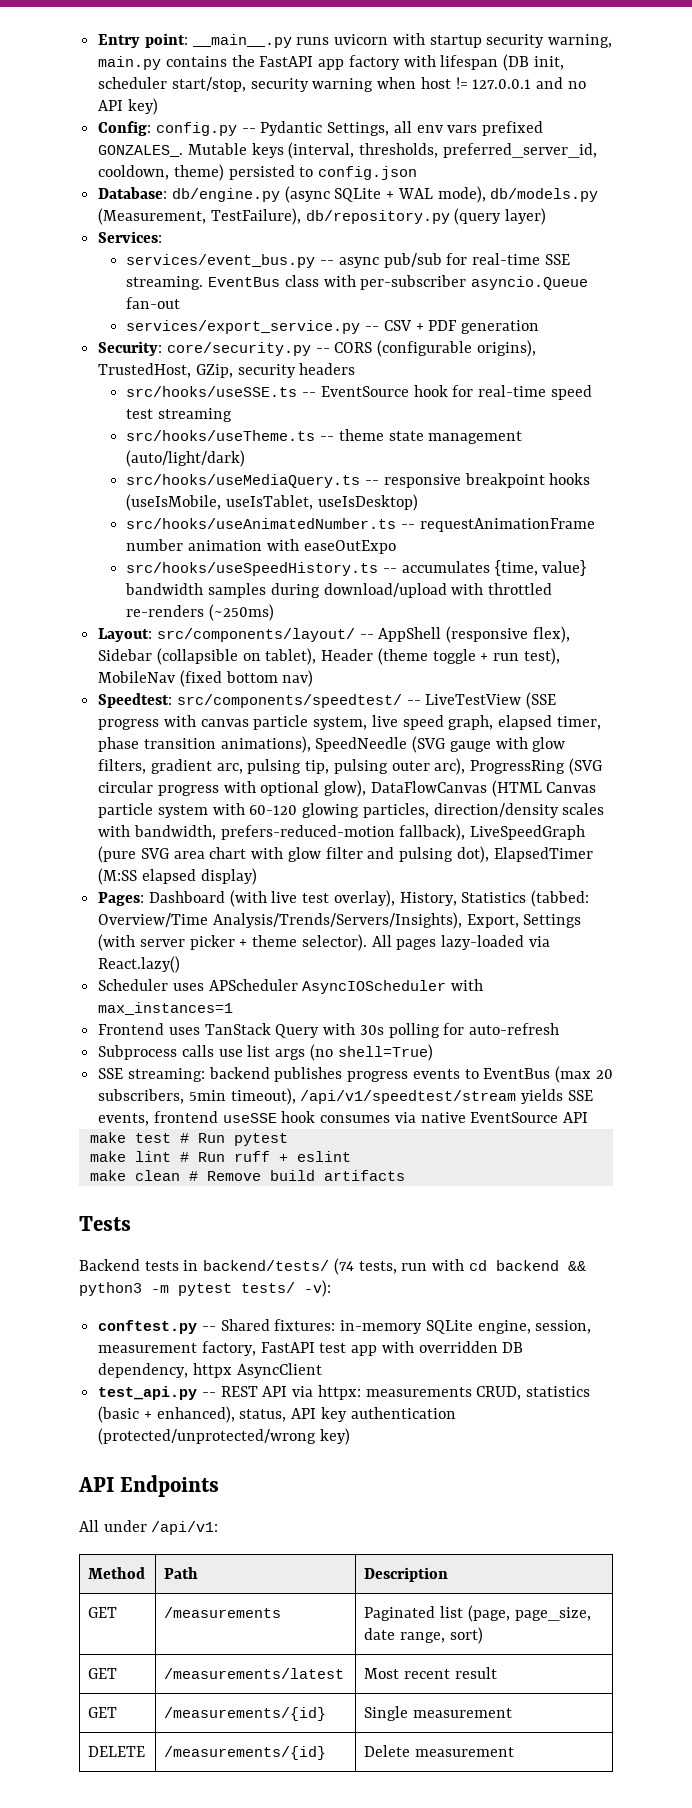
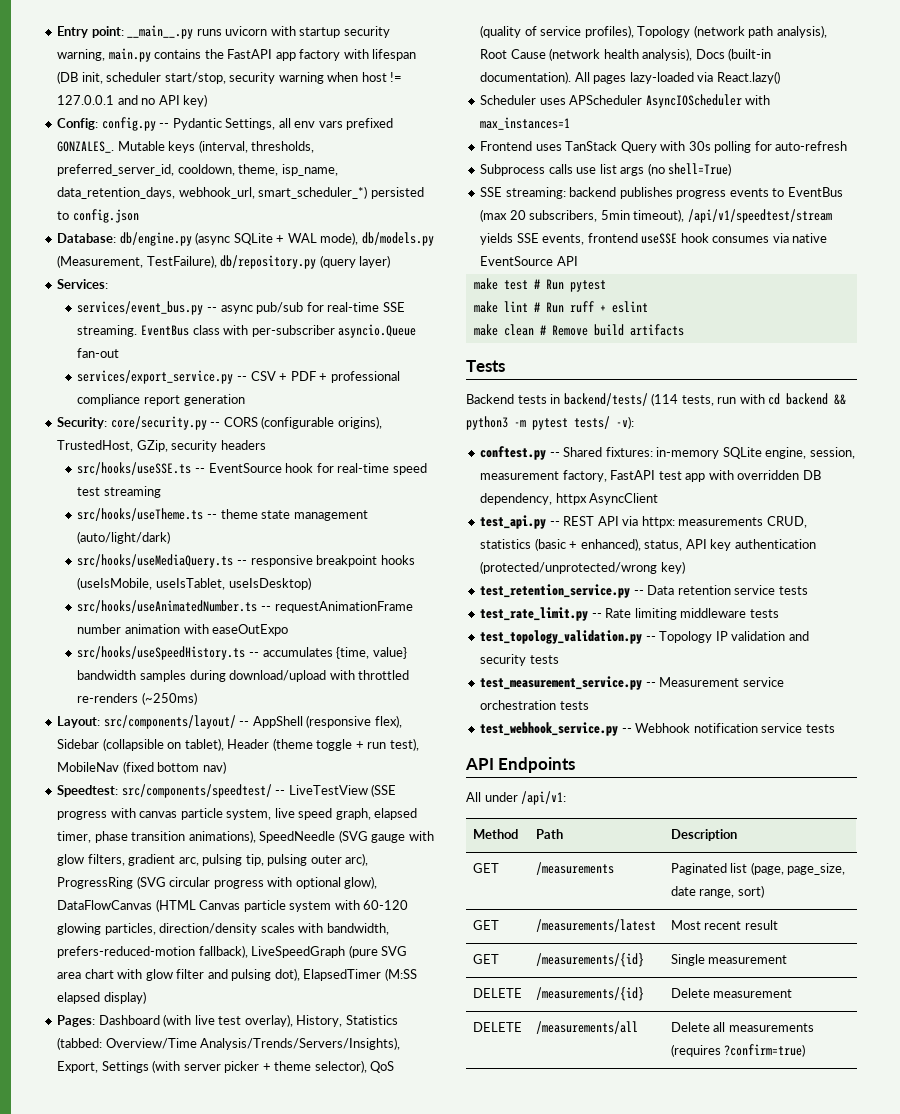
[173,164,224,181] theme) -> [238,164,338,176] [57,186,368,199] theme, isp_name, data_retention_days, webhook_url, smart_scheduler_*)
(458, 325) none -> [319,371,400,383] [77,394,180,406] + professional compliance report
[301,934,367,951] selector). -> [314,1060,395,1073] [480,25,827,38] [480,48,772,61] [480,71,572,84] selector), QoS (quality of service profiles), Topology (network path analysis), Root Cause (network health analysis), Docs (built-in documentation).
[333,1258,354,1275] (74 -> [651,393,679,406] (114
(350, 1436) none -> [480,584,808,598] [480,607,779,621] [480,630,809,644] [480,654,559,666] [480,676,784,690] [480,700,589,710] [480,722,835,736] // test_retention_service.py -- Data retention service tests // test_rate_limit.py -- Rate limiting middleware tests // test_topology_validation.py -- Topology IP validation and security tests // test_measurement_service.py -- Measurement service orchestration tests // test_webhook_service.py -- Webhook notification service tests
(515, 1752) none -> [472,1022,522,1032] [535,1021,638,1034] [670,1022,814,1032] [670,1044,806,1057] // DELETE | /measurements/all | Delete all measurements (requires ?confirm=true)

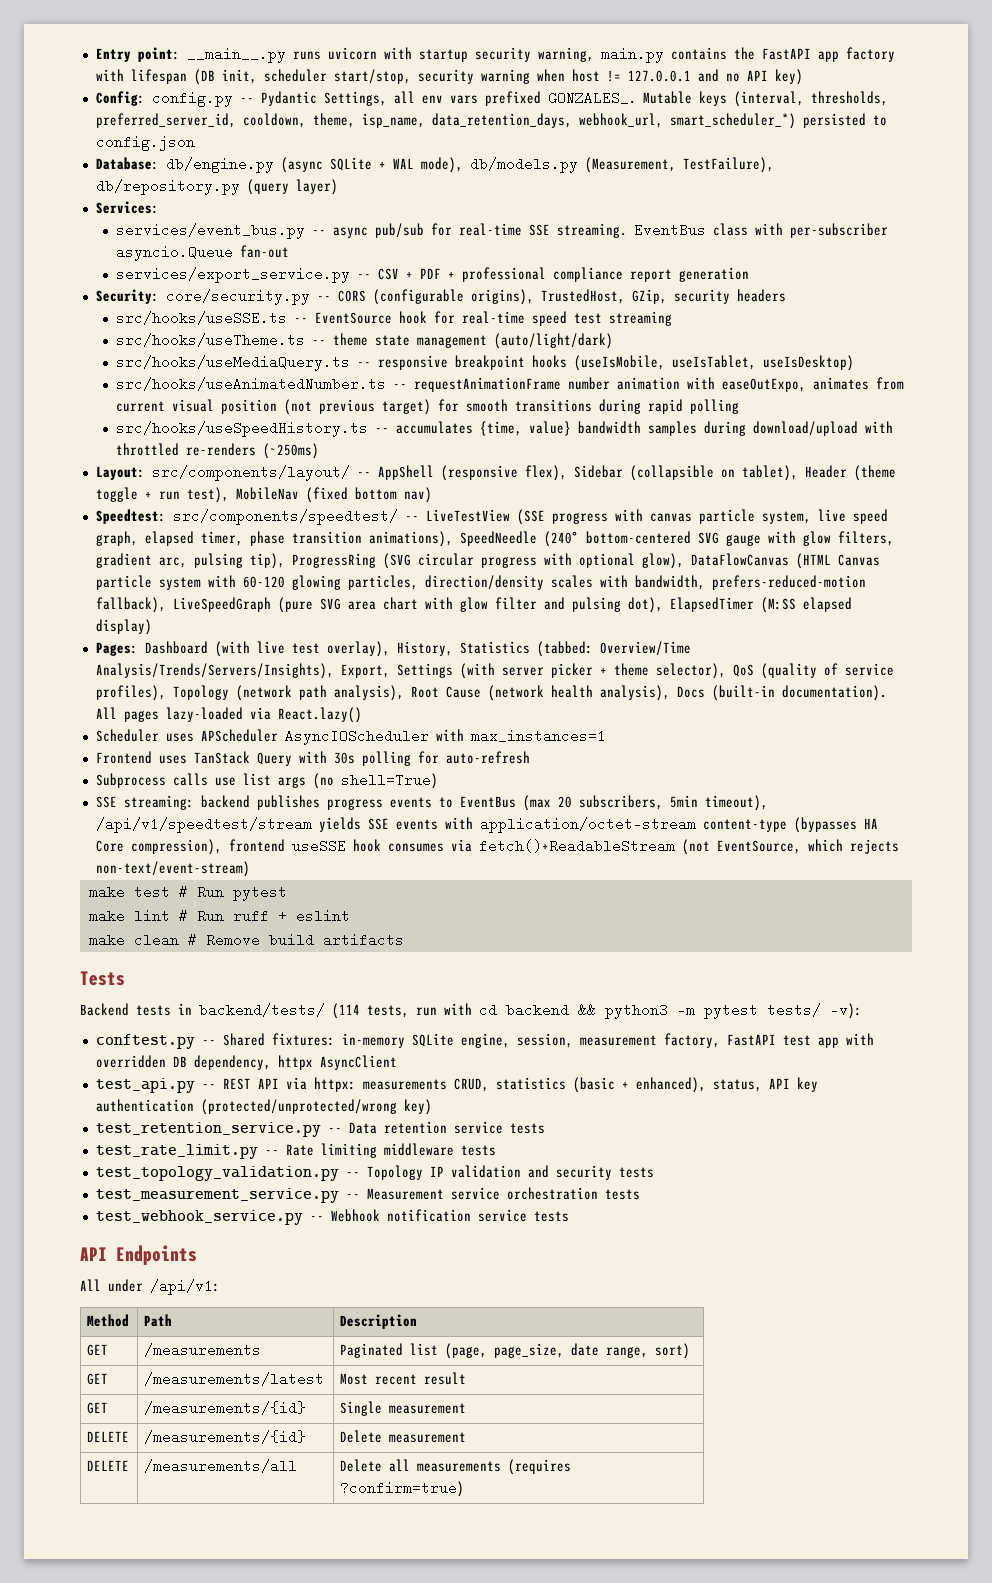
[212,624,289,636] easeOutExpo -> [721,377,904,392] [115,399,739,415] easeOutExpo, animates from current visual position (not previous target) for smooth transitions during rapid polling
[338,830,368,843] (SVG -> [543,531,719,547] (240° bottom-centered SVG
[245,853,369,866] tip, pulsing outer arc), -> [249,553,285,569] tip),
[542,234,585,245] events, -> [395,817,878,833] [95,839,222,855] events with application/octet-stream content-type (bypasses HA Core compression),
[792,233,828,243] [480,256,578,266] native EventSource API -> [478,839,899,855] [95,861,250,877] fetch()+ReadableStream (not EventSource, which rejects non-text/event-stream)

